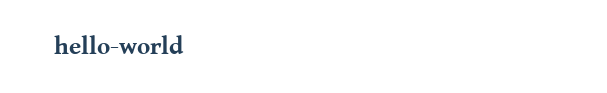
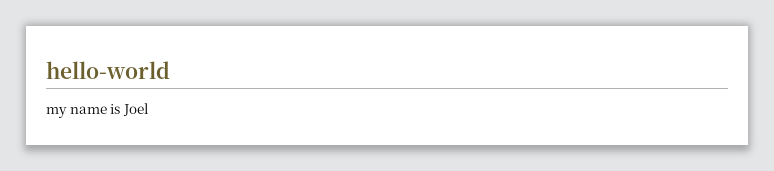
(184, 44) none -> [46,103,149,118] // my name is Joel

